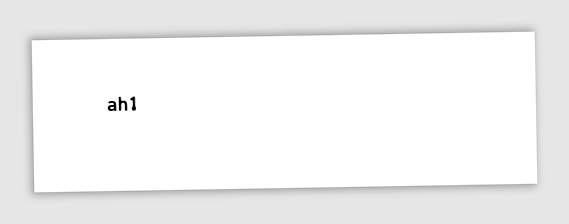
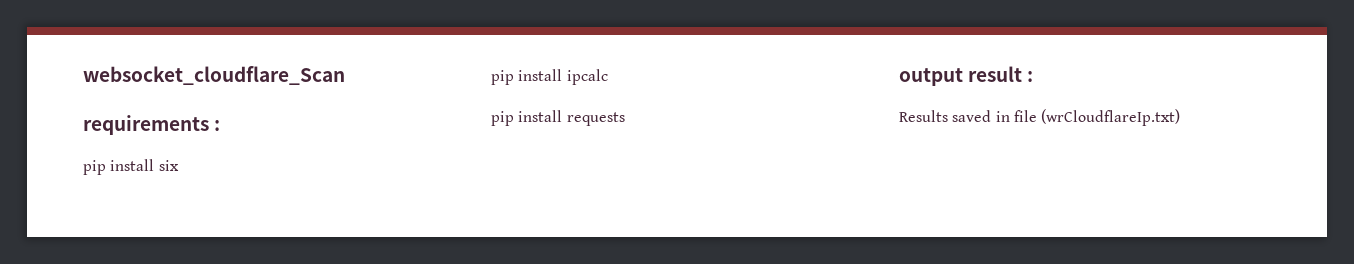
[106,96,138,112] ah1 -> [83,66,345,85] [83,115,221,135] [83,159,179,175] [491,69,608,85] [491,110,625,126] [899,66,1034,86] [899,109,1181,126] websocket_cloudflare_Scan // requirements : // pip install six // pip install ipcalc // pip install requests // output result : // Results saved in file (wrCloudflareIp.txt)

